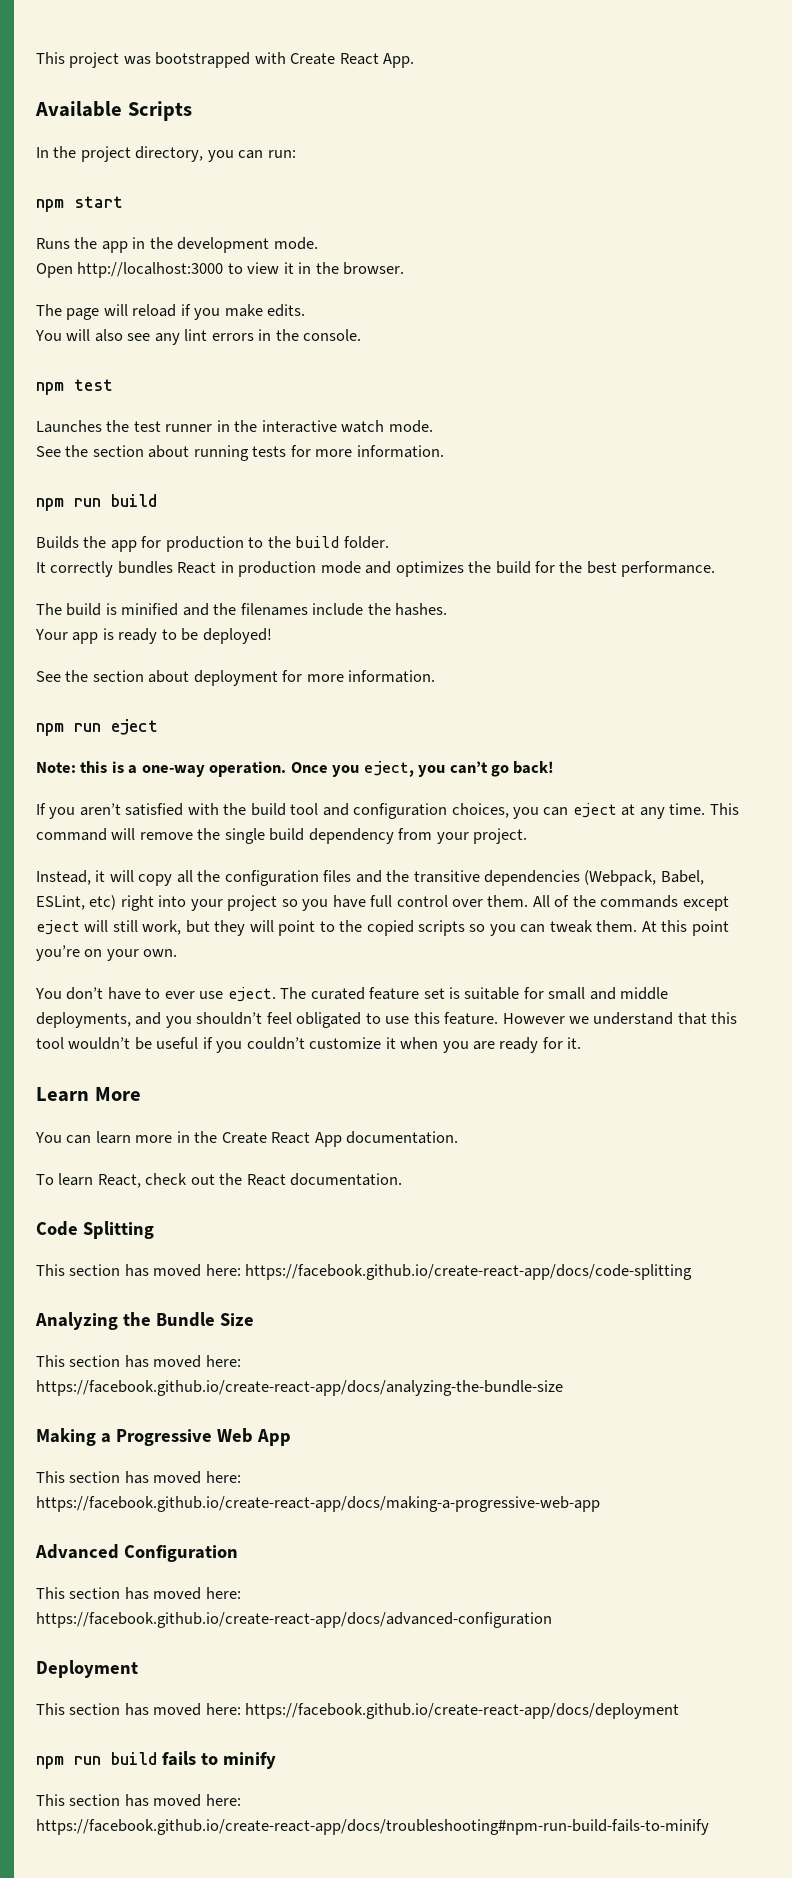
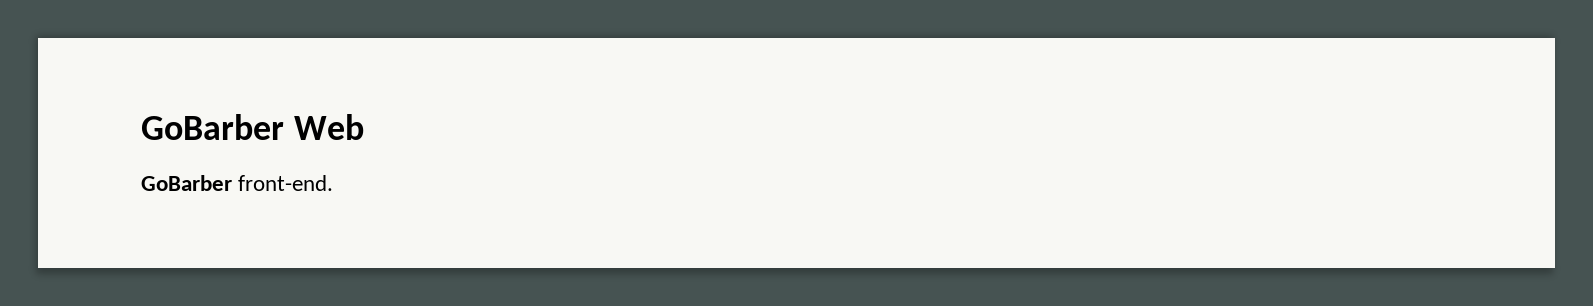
[36,52,415,68] [35,101,192,121] [36,146,296,162] [36,196,123,212] [36,237,318,253] [36,262,405,278] [36,304,306,320] [35,329,362,345] [36,379,113,395] [36,420,433,433] [36,445,444,461] [36,494,157,511] [36,536,389,552] [36,561,716,577] [36,603,448,616] [35,628,272,644] [36,670,436,686] [36,719,158,736] [36,761,555,777] [36,803,739,819] [36,828,528,844] [36,870,704,886] [36,895,729,911] [36,920,729,936] [36,945,178,961] [35,987,669,1002] [36,1012,738,1028] [36,1037,582,1053] [36,1087,141,1102] [35,1131,459,1147] [36,1173,403,1188] [36,1221,154,1239] [36,1264,693,1280] [35,1312,254,1330] [36,1355,241,1368] [36,1380,563,1396] [36,1428,291,1446] [36,1471,241,1484] [36,1496,600,1512] [35,1544,238,1562] [36,1587,241,1600] [36,1612,552,1628] [36,1660,138,1678] [36,1703,680,1719] [36,1751,276,1769] [36,1794,241,1807] [36,1819,709,1835] This project was bootstrapped with Create React App. // Available Scripts // In the project directory, you can run: // npm start // Runs the app in the development mode. // Open http://localhost:3000 to view it in the browser. // The page will reload if you make edits. // You will also see any lint errors in the console. // npm test // Launches the test runner in the interactive watch mode. // See the section about running tests for more information. // npm run build // Builds the app for production to the build folder. // It correctly bundles React in production mode and optimizes the build for the best performance. // The build is minified and the filenames include the hashes. // Your app is ready to be deployed! // See the section about deployment for more information. // npm run eject // Note: this is a one-way operation. Once you eject, you can’t go back! // If you aren’t satisfied with the build tool and configuration choices, you can eject at any time. This command will remove the single build dependency from your project. // Instead, it will copy all the configuration files and the transitive dependencies (Webpack, Babel, ESLint, etc) right into your project so you have full control over them. All of the commands except eject will still work, but they will point to the copied scripts so you can tweak them. At this point you’re on your own. // You don’t have to ever use eject. The curated feature set is suitable for small and middle deployments, and you shouldn’t feel obligated to use this feature. However we understand that this tool wouldn’t be useful if you couldn’t customize it when you are ready for it. // Learn More // You can learn more in the Create React App documentation. // To learn React, check out the React documentation. // Code Splitting // This section has moved here: https://facebook.github.io/create-react-app/docs/code-splitting // Analyzing the Bundle Size // This section has moved here: https://facebook.github.io/create-react-app/docs/analyzing-the-bundle-size // Making a Progressive Web App // This section has moved here: https://facebook.github.io/create-react-app/docs/making-a-progressive-web-app // Advanced Configuration // This section has moved here: https://facebook.github.io/create-react-app/docs/advanced-configuration // Deployment // This section has moved here: https://facebook.github.io/create-react-app/docs/deployment // npm run build fails to minify // This section has moved here: https://facebook.github.io/create-react-app/docs/troubleshooting#npm-run-build-fails-to-minify -> [141,114,364,140] [141,175,334,191] GoBarber Web // GoBarber front-end.

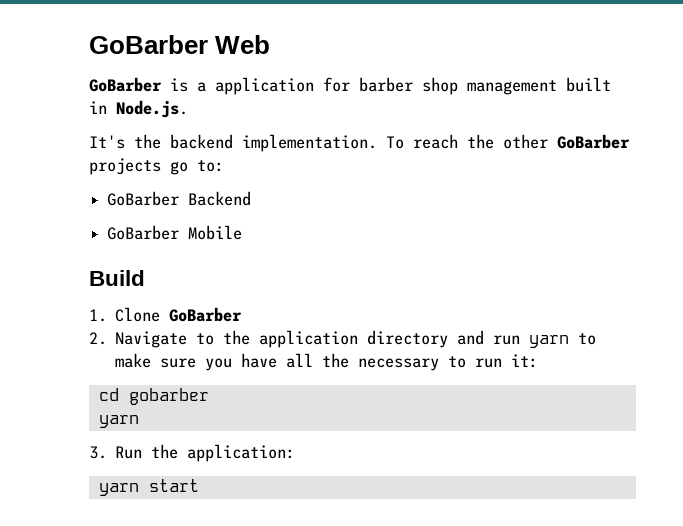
[238,175,334,191] front-end. -> [170,77,611,95] [89,100,188,118] [89,134,630,152] [89,158,224,175] [107,191,252,206] [107,225,243,240] [89,270,145,286] [89,307,243,322] [89,330,597,348] [115,353,539,371] [98,388,209,405] [98,415,139,428] [89,444,296,462] [98,479,199,496] is a application for barber shop management built in Node.js. // It's the backend implementation. To reach the other GoBarber projects go to: // GoBarber Backend // GoBarber Mobile // Build // 1. Clone GoBarber // 2. Navigate to the application directory and run yarn to make sure you have all the necessary to run it: // cd gobarber // yarn // 3. Run the application: // yarn start

